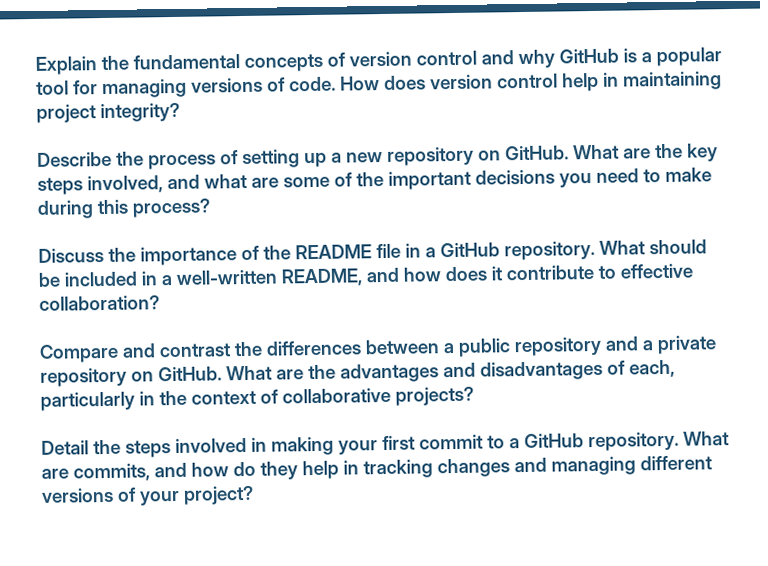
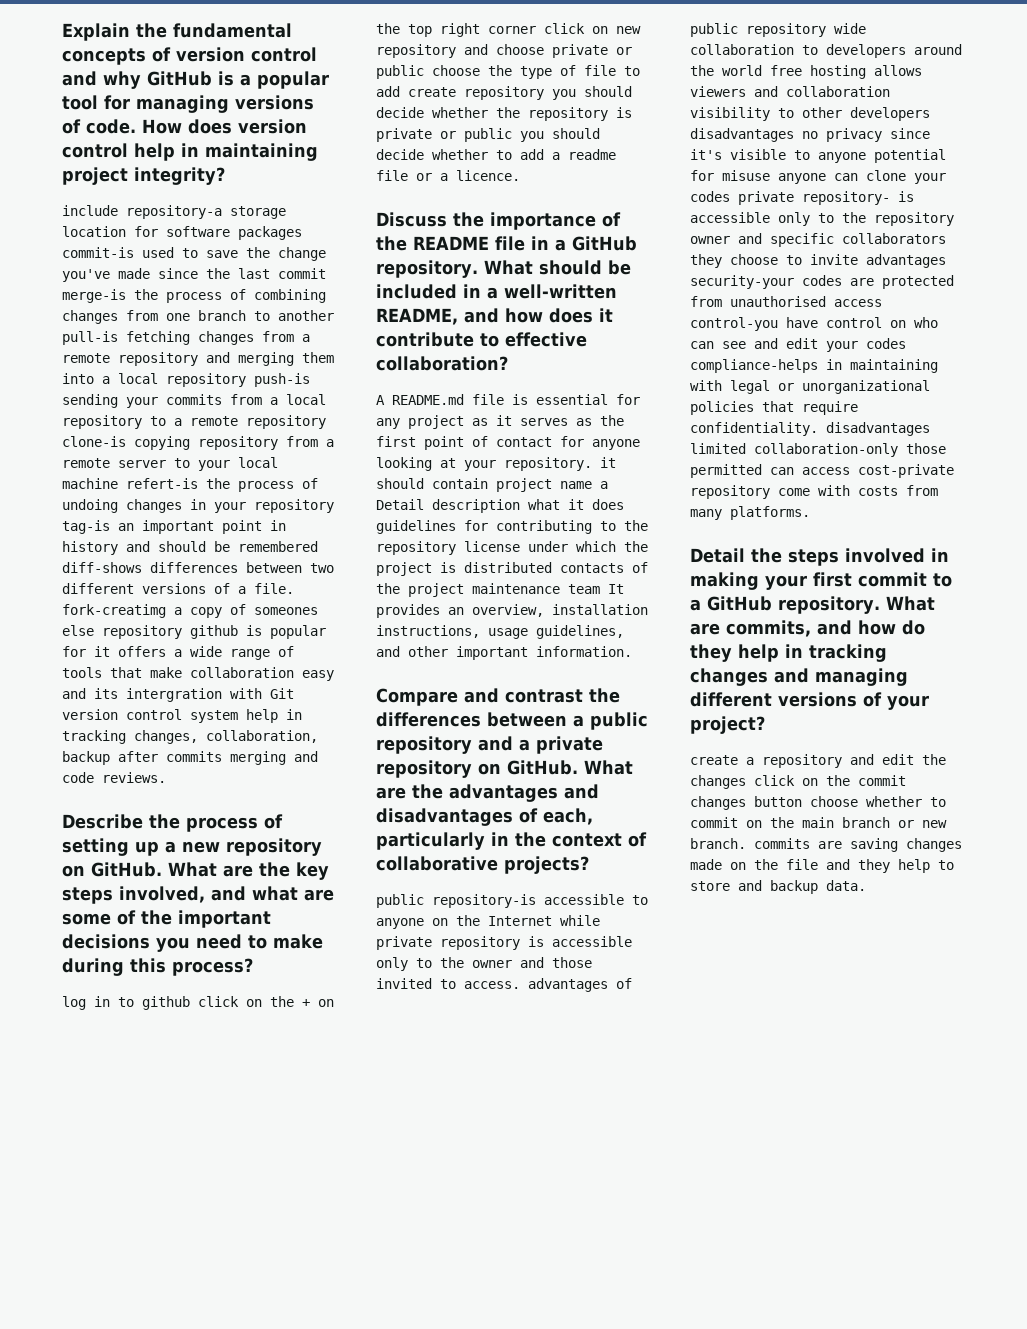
(180, 112) none -> [62,205,286,219] [62,226,302,240] [62,247,326,261] [62,268,326,282] [62,289,326,303] [62,310,334,324] [62,331,310,345] [62,352,334,366] [62,373,310,387] [62,394,326,408] [62,415,326,429] [62,436,334,450] [62,457,278,471] [62,478,318,492] [62,499,334,513] [62,520,286,534] [62,541,318,555] [62,562,334,573] [62,583,294,594] [62,604,318,618] [62,625,326,639] [62,646,294,660] [62,667,334,681] [62,688,294,702] [62,709,302,723] [62,730,318,744] [62,751,318,765] [62,772,166,783] // include repository-a storage location for software packages commit-is used to save the change you've made since the last commit merge-is the process of combining changes from one branch to another pull-is fetching changes from a remote repository and merging them into a local repository push-is sending your commits from a local repository to a remote repository clone-is copying repository from a remote server to your local machine refert-is the process of undoing changes in your repository tag-is an important point in history and should be remembered diff-shows differences between two different versions of a file. fork-creatimg a copy of someones else repository github is popular for it offers a wide range of tools that make collaboration easy and its intergration with Git version control system help in tracking changes, collaboration, backup after commits merging and code reviews.
(211, 208) none -> [62,996,334,1010] [376,23,641,37] [376,44,632,58] [376,65,640,79] [376,86,632,100] [376,107,632,121] [376,128,600,142] [376,149,616,160] [376,170,520,181] // log in to github click on the + on the top right corner click on new repository and choose private or public choose the type of file to add create repository you should decide whether the repository is private or public you should decide whether to add a readme file or a licence.
(160, 303) none -> [376,394,640,405] [376,415,624,429] [376,436,640,450] [376,457,616,471] [376,478,608,492] [376,499,624,513] [376,520,648,534] [376,541,648,555] [376,562,648,576] [376,583,624,597] [376,604,648,618] [376,625,624,639] [376,646,632,660] // A README.md file is essential for any project as it serves as the first point of contact for anyone looking at your repository. it should contain project name a Detail description what it does guidelines for contributing to the repository license under which the project is distributed contacts of the project maintenance team It provides an overview, installation instructions, usage guidelines, and other important information.
(474, 396) none -> [376,894,648,908] [376,915,600,929] [376,936,632,950] [376,957,592,971] [376,978,632,992] [690,23,866,37] [690,44,962,58] [690,65,922,79] [690,86,890,97] [690,107,930,121] [690,128,930,142] [690,149,946,163] [690,170,946,184] [690,191,914,205] [690,212,954,226] [690,233,946,247] [690,254,946,268] [690,275,954,289] [690,296,882,307] [690,317,938,331] [690,338,906,352] [690,359,938,373] [690,380,930,394] [690,401,858,415] [690,422,930,436] [690,443,946,457] [690,464,954,478] [690,485,938,499] [690,506,810,520] // public repository-is accessible to anyone on the Internet while private repository is accessible only to the owner and those invited to access. advantages of public repository wide collaboration to developers around the world free hosting allows viewers and collaboration visibility to other developers disadvantages no privacy since it's visible to anyone potential for misuse anyone can clone your codes private repository- is accessible only to the repository owner and specific collaborators they choose to invite advantages security-your codes are protected from unauthorised access control-you have control on who can see and edit your codes compliance-helps in maintaining with legal or unorganizational policies that require confidentiality. disadvantages limited collaboration-only those permitted can access cost-private repository come with costs from many platforms.
(254, 495) none -> [690,754,946,768] [690,775,906,789] [690,796,946,810] [690,817,947,828] [690,838,962,852] [690,859,954,873] [690,880,866,894] // create a repository and edit the changes click on the commit changes button choose whether to commit on the main branch or new branch. commits are saving changes made on the file and they help to store and backup data.

